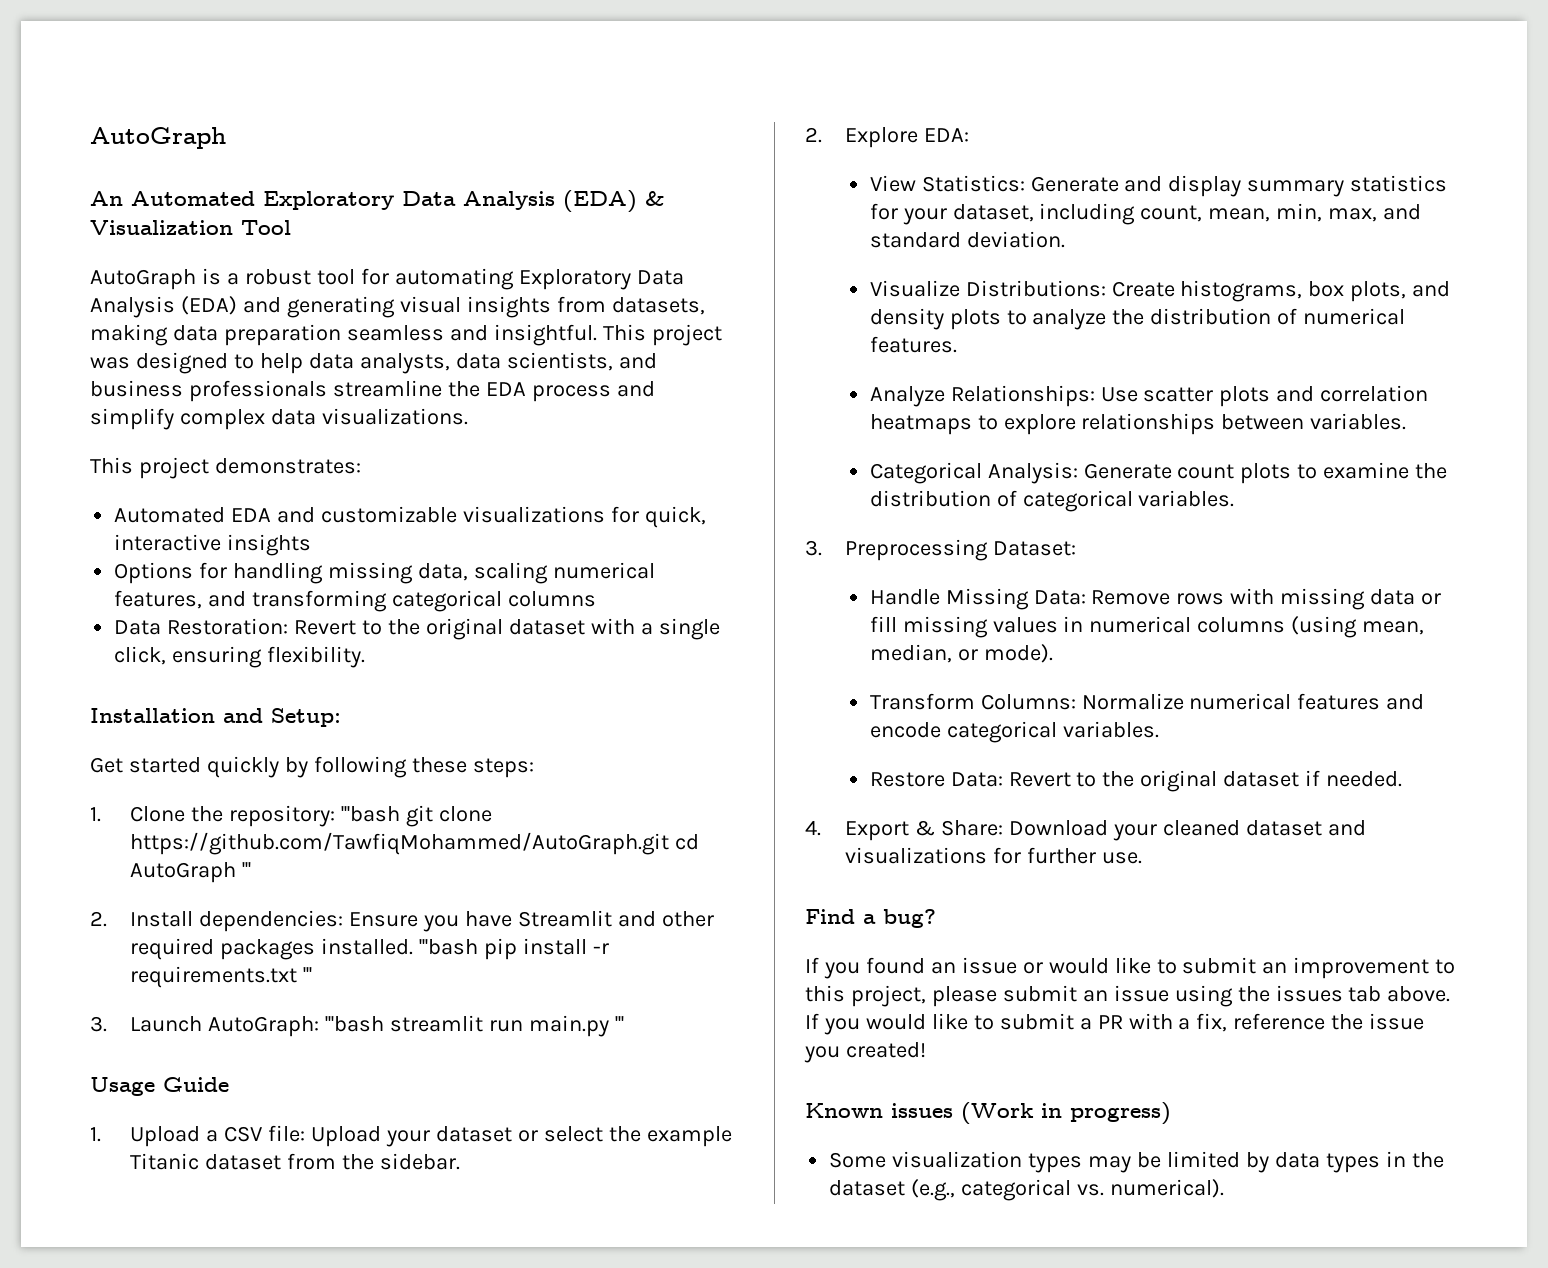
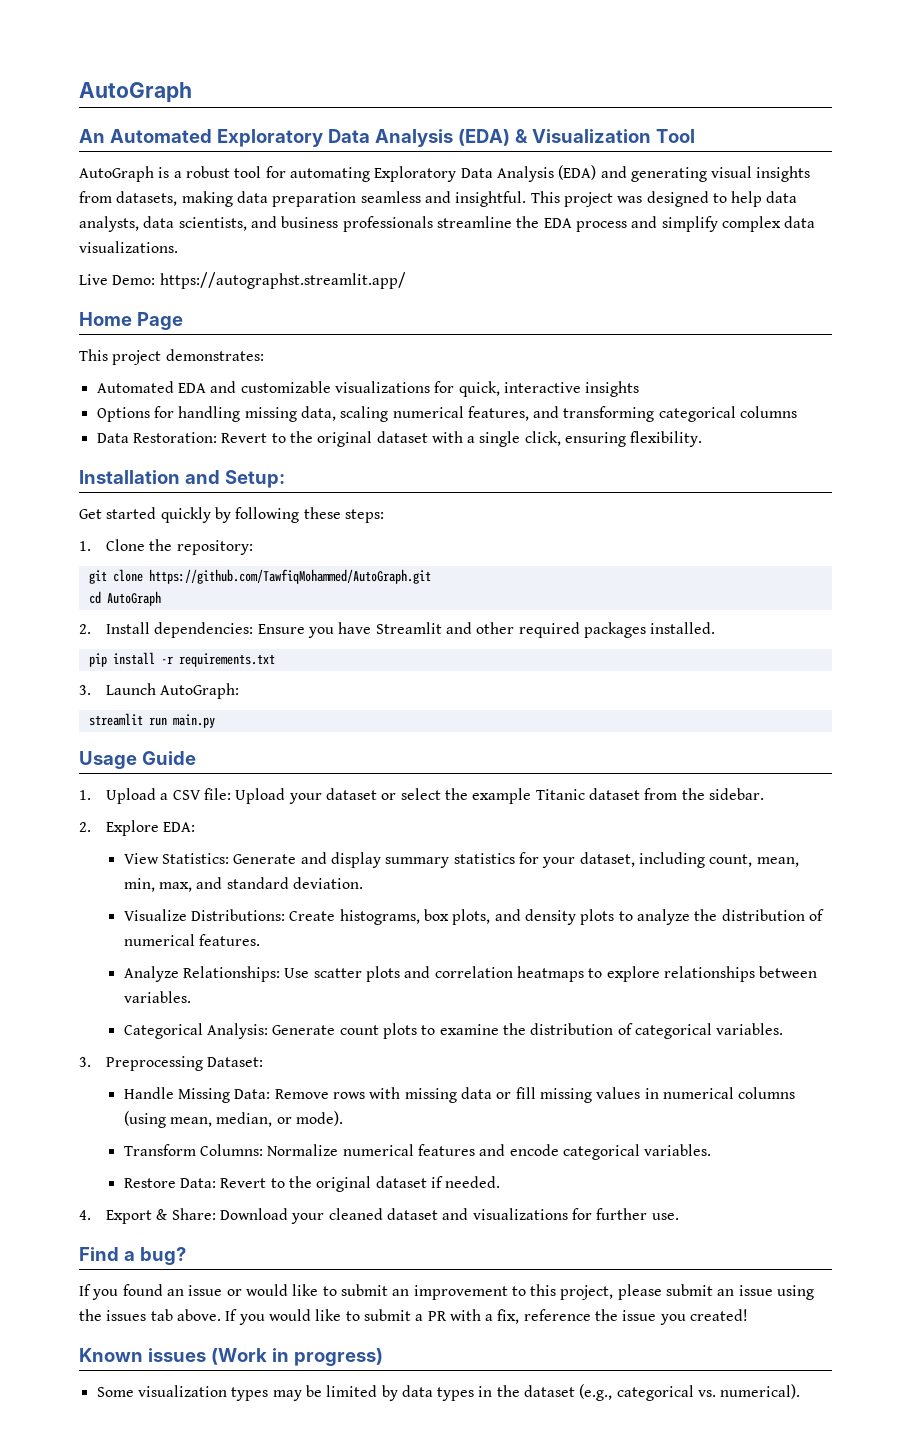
(468, 416) none -> [79,272,406,289] [79,312,183,330] // Live Demo: https://autographst.streamlit.app/ // Home Page
[341,806,401,822] '''bash -> (253, 547) //
(670, 843) none -> (431, 576) //
[242,862,252,877] ''' -> (161, 598) none
[419,939,479,955] '''bash -> (716, 628) //
[303,967,313,982] ''' -> (275, 660) none
[325,1016,385,1032] '''bash -> (240, 691) //
[615,1016,625,1031] ''' -> (215, 721) none

